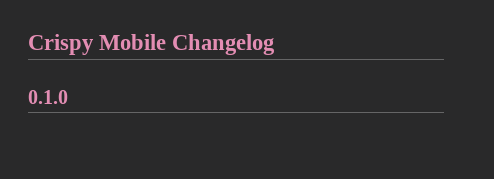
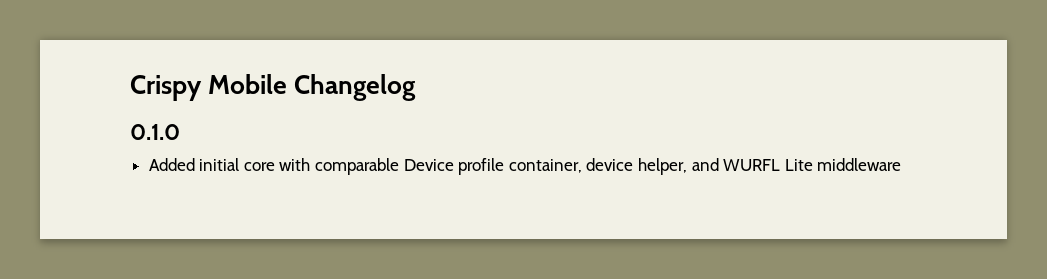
(68, 97) none -> [148,158,902,175] // Added initial core with comparable Device profile container, device helper, and WURFL Lite middleware

